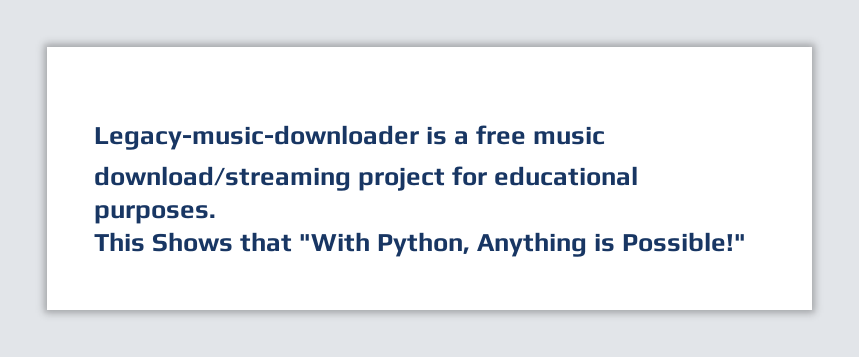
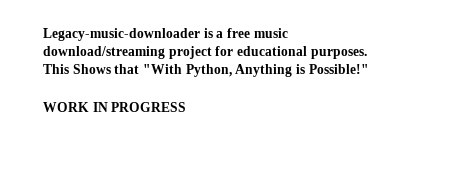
(747, 242) none -> [43,102,187,112] // WORK IN PROGRESS

